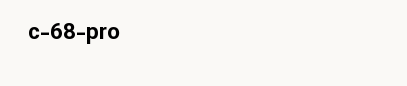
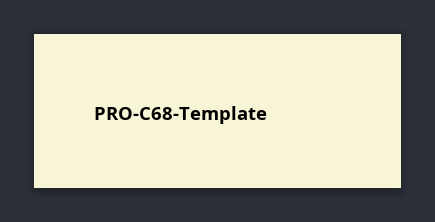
[28,23,120,44] c-68-pro -> [94,106,267,124] PRO-C68-Template

